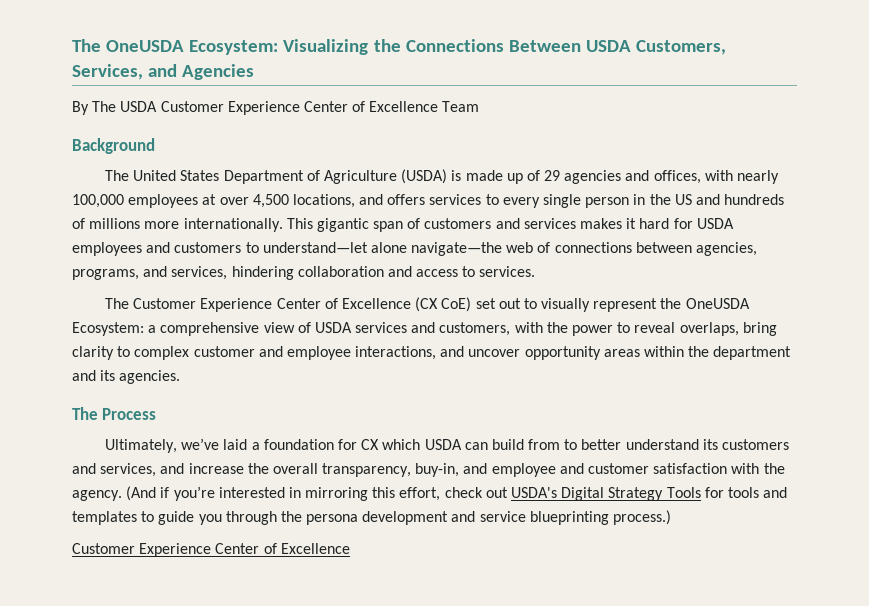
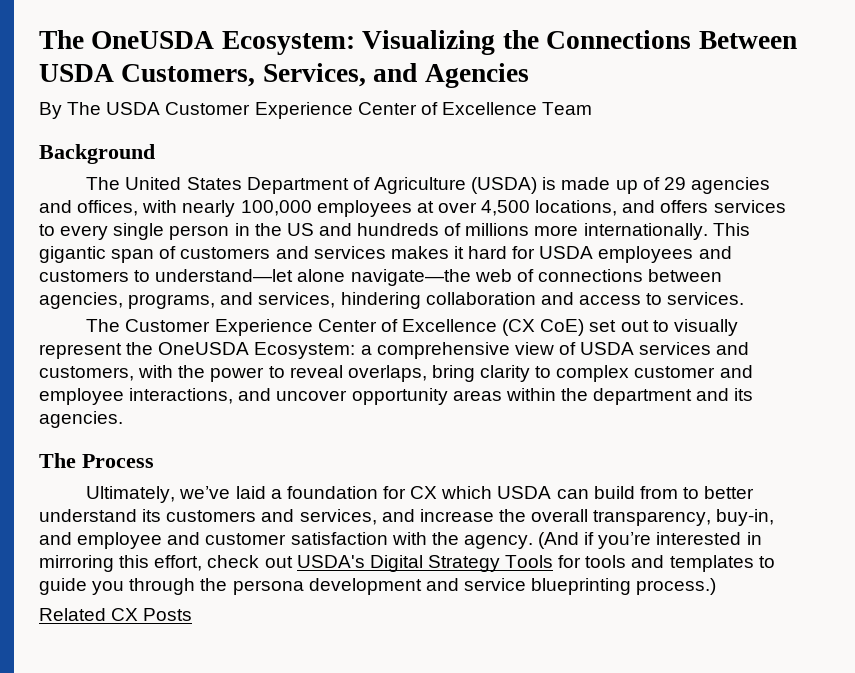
[72,543,350,557] Customer Experience Center of Excellence -> [39,608,193,621] Related CX Posts

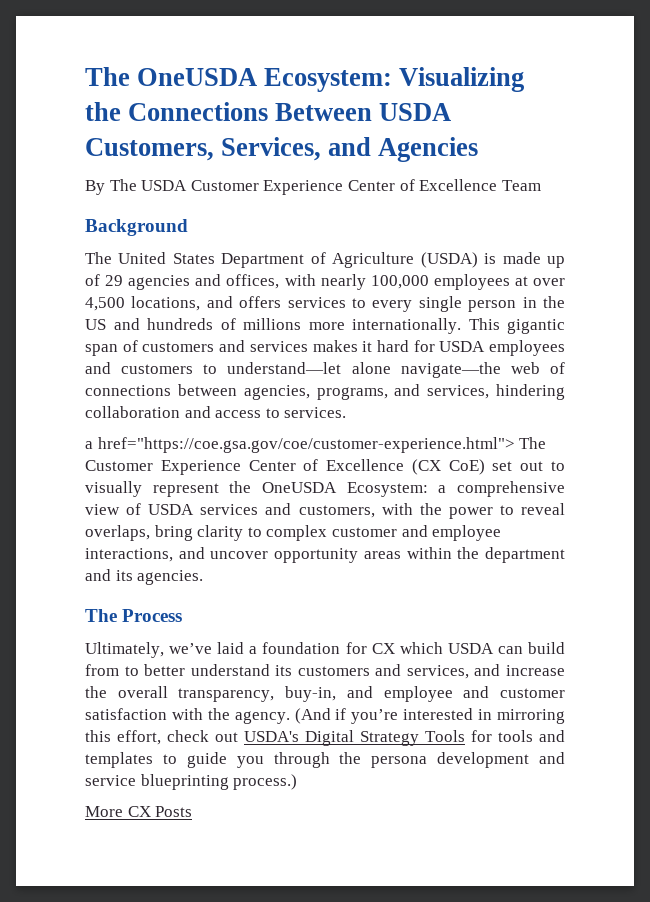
(745, 298) none -> [85,437,515,453] a href="https://coe.gsa.gov/coe/customer-experience.html">
[39,608,106,621] Related -> [85,806,123,817] More

